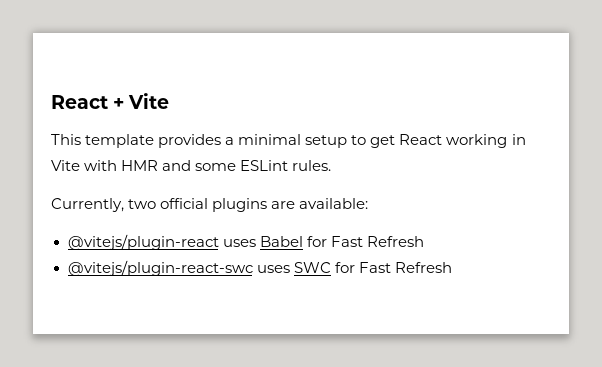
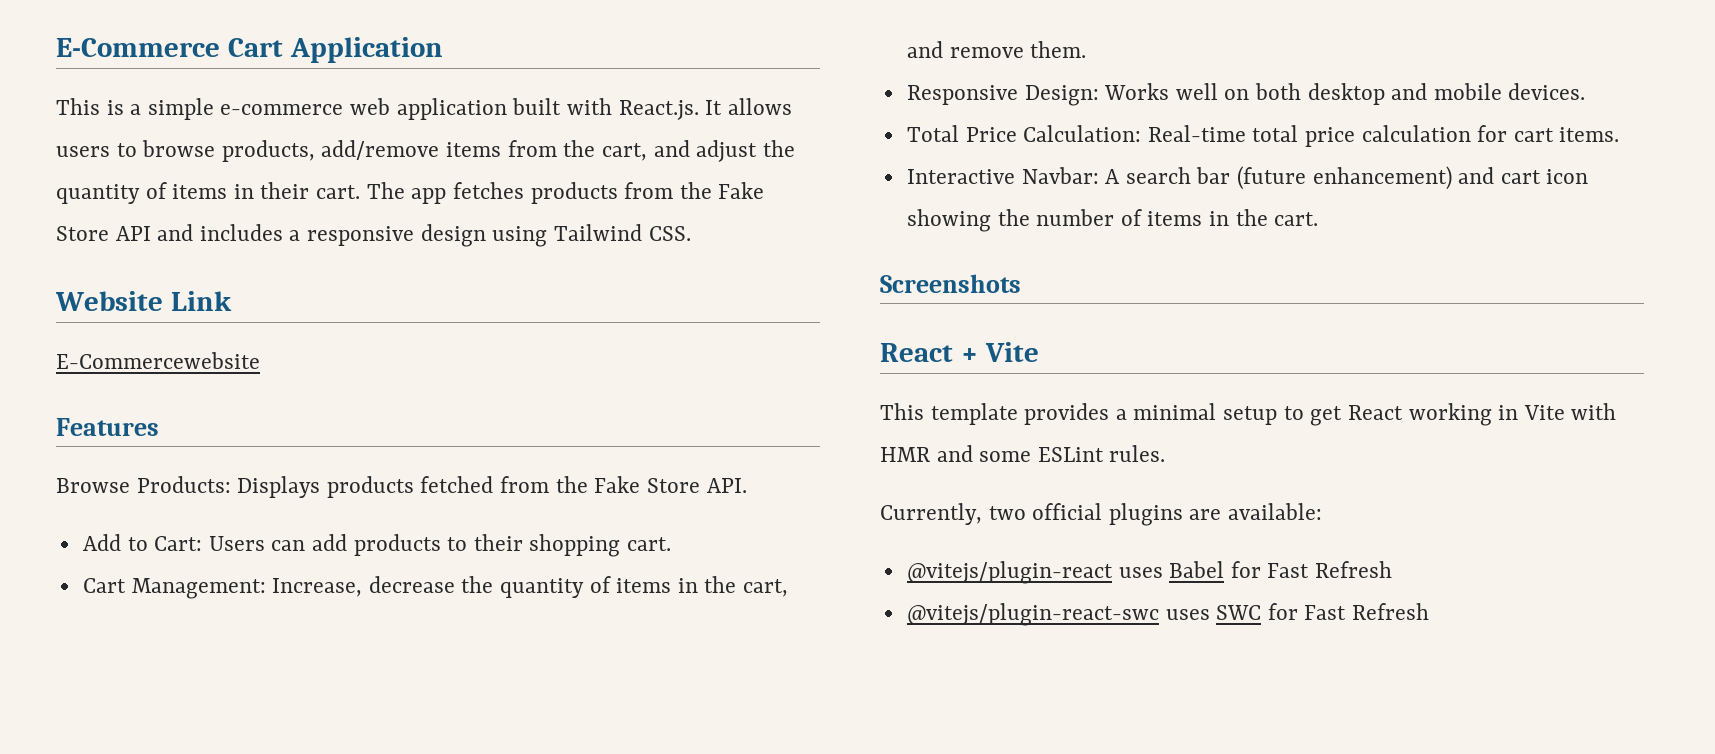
(51, 102) none -> [56,37,443,63] [56,98,792,120] [56,140,795,162] [56,182,765,204] [56,224,691,247] [55,291,232,311] [56,352,260,369] [56,418,159,436] [56,476,747,498] [82,534,672,557] [82,576,789,599] [906,41,1087,58] [906,83,1586,106] [906,125,1620,147] [906,166,1589,190] [906,209,1319,232] [880,274,1021,293] E-Commerce Cart Application // This is a simple e-commerce web application built with React.js. It allows users to browse products, add/remove items from the cart, and adjust the quantity of items in their cart. The app fetches products from the Fake Store API and includes a responsive design using Tailwind CSS. // Website Link // E-Commercewebsite // Features // Browse Products: Displays products fetched from the Fake Store API. // Add to Cart: Users can add products to their shopping cart. // Cart Management: Increase, decrease the quantity of items in the cart, and remove them. // Responsive Design: Works well on both desktop and mobile devices. // Total Price Calculation: Real-time total price calculation for cart items. // Interactive Navbar: A search bar (future enhancement) and cart icon showing the number of items in the cart. // Screenshots //

